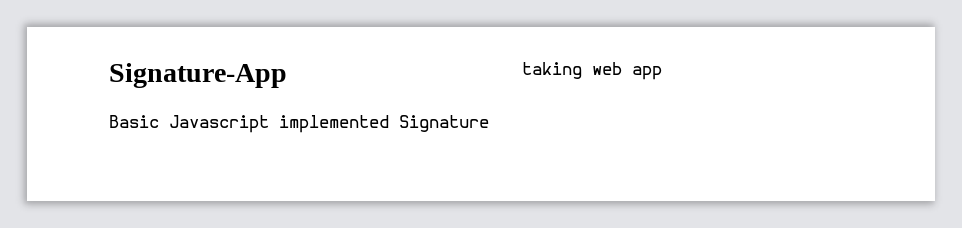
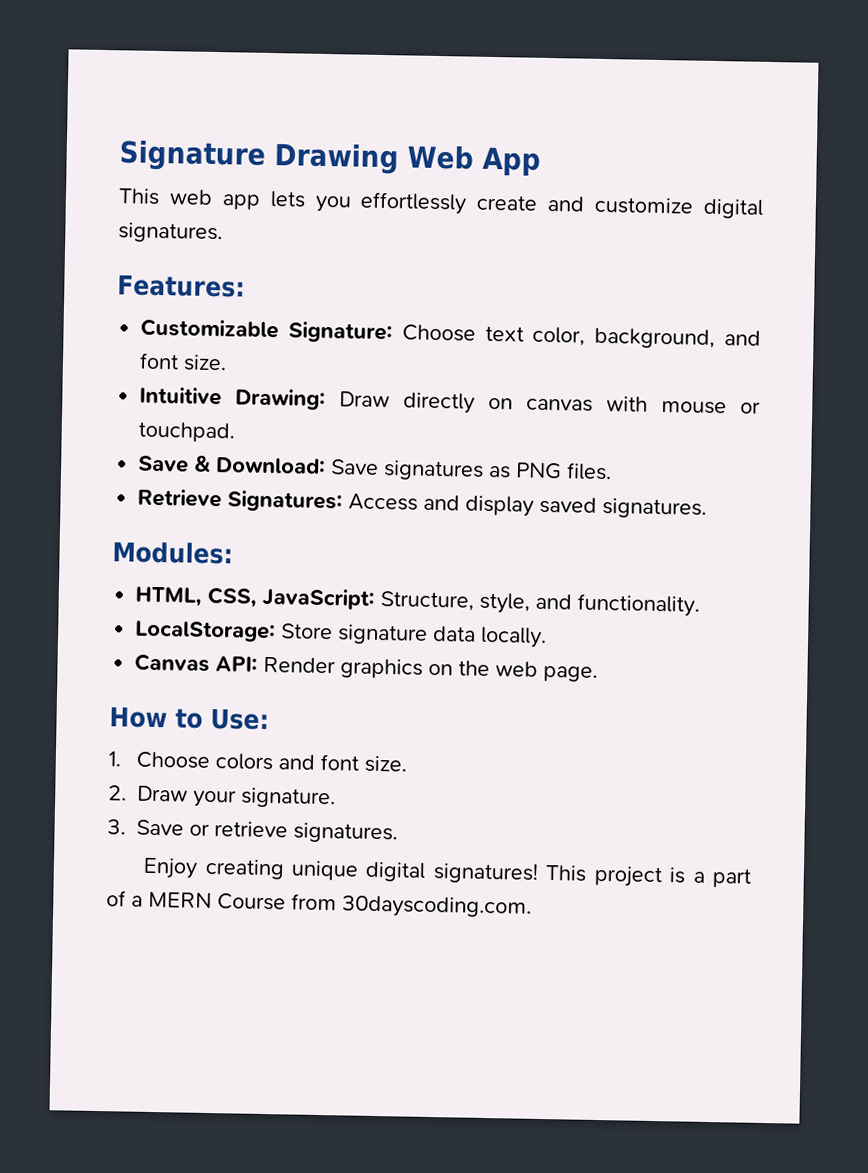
[109,63,287,88] [109,115,489,133] [522,62,662,80] Signature-App // Basic Javascript implemented Signature taking web app -> [119,139,541,177] [118,188,765,219] [118,222,223,244] [117,275,245,298] [140,318,761,350] [139,352,228,372] [139,386,762,415] [138,421,236,443] [138,455,613,481] [137,488,708,519] [112,541,233,565] [135,586,701,617] [134,620,548,649] [134,653,599,682] [109,707,269,731] [108,751,407,773] [108,785,336,809] [107,819,398,844] [143,857,751,888] [106,890,532,919] Signature Drawing Web App // This web app lets you effortlessly create and customize digital signatures. // Features: // Customizable Signature: Choose text color, background, and font size. // Intuitive Drawing: Draw directly on canvas with mouse or touchpad. // Save & Download: Save signatures as PNG files. // Retrieve Signatures: Access and display saved signatures. // Modules: // HTML, CSS, JavaScript: Structure, style, and functionality. // LocalStorage: Store signature data locally. // Canvas API: Render graphics on the web page. // How to Use: // 1. Choose colors and font size. // 2. Draw your signature. // 3. Save or retrieve signatures. // Enjoy creating unique digital signatures! This project is a part of a MERN Course from 30dayscoding.com.

